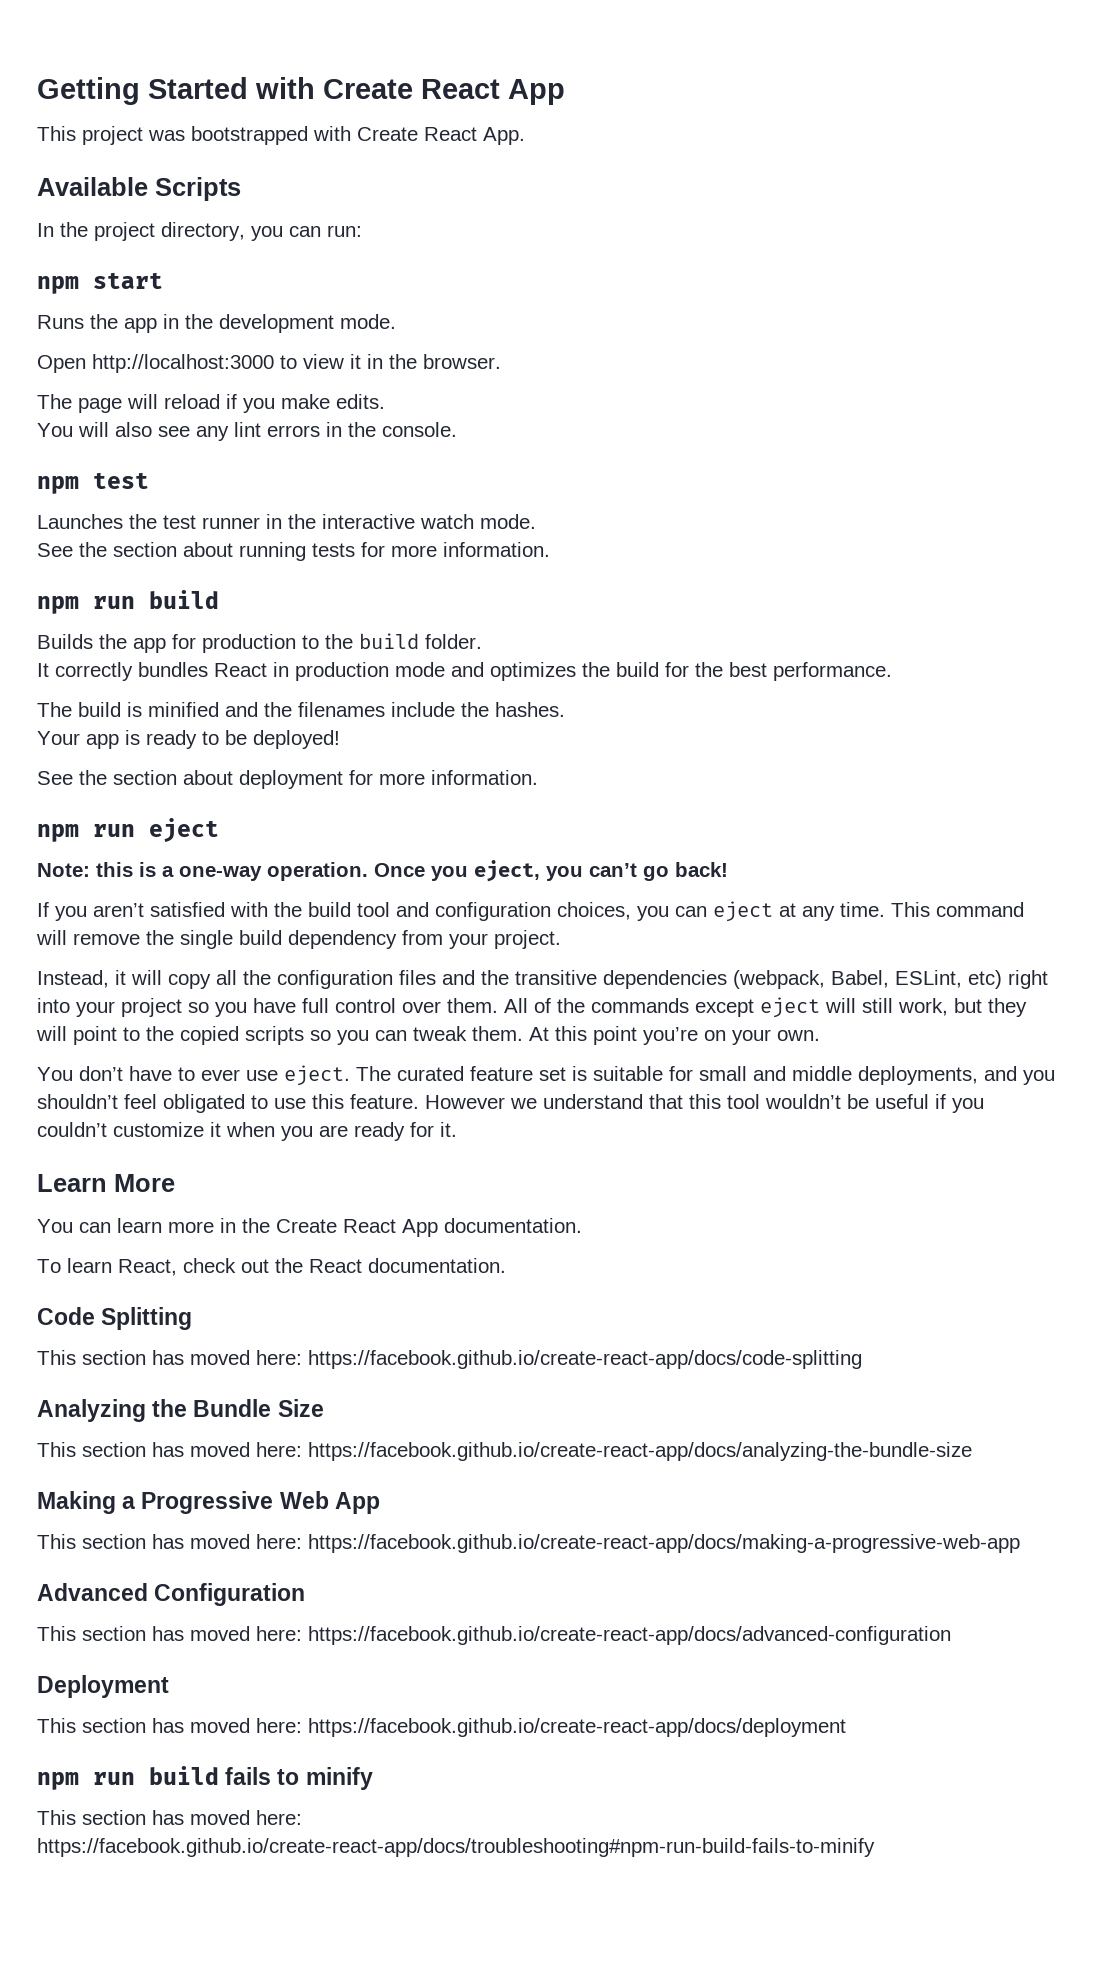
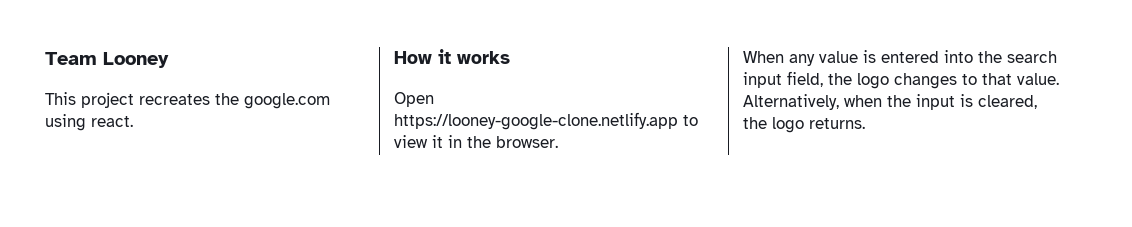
[37,77,565,105] [37,126,525,145] [37,177,241,201] [37,222,362,241] [37,272,163,294] [37,314,396,333] Getting Started with Create React App // This project was bootstrapped with Create React App. // Available Scripts // In the project directory, you can run: // npm start // Runs the app in the development mode. -> [45,52,169,68] [45,92,330,109] [45,114,133,131] [394,49,510,64] Team Looney // This project recreates the google.com using react. // How it works
[92,354,274,373] http://localhost:3000 -> [394,112,678,130] https://looney-google-clone.netlify.app
[37,394,385,413] [37,422,457,441] [37,472,149,494] [37,514,536,529] [37,542,550,561] [37,590,219,614] [37,633,482,653] [37,662,892,681] [37,702,565,717] [37,730,340,749] [37,770,538,789] [37,818,219,842] [37,860,728,882] [37,901,1024,922] [36,930,561,949] [37,970,1048,989] [37,997,1027,1018] [36,1026,820,1045] [37,1065,1055,1086] [37,1094,984,1113] [37,1122,457,1141] [37,1174,175,1192] [37,1218,582,1237] [37,1258,506,1276] [37,1307,193,1330] [37,1350,862,1369] [37,1399,324,1422] [37,1442,972,1461] [37,1491,380,1514] [37,1534,1020,1553] [37,1583,306,1606] [37,1626,951,1645] [37,1675,169,1698] [37,1718,846,1737] [37,1766,373,1790] [37,1810,302,1825] [37,1838,875,1857] The page will reload if you make edits. // You will also see any lint errors in the console. // npm test // Launches the test runner in the interactive watch mode. // See the section about running tests for more information. // npm run build // Builds the app for production to the build folder. // It correctly bundles React in production mode and optimizes the build for the best performance. // The build is minified and the filenames include the hashes. // Your app is ready to be deployed! // See the section about deployment for more information. // npm run eject // Note: this is a one-way operation. Once you eject, you can’t go back! // If you aren’t satisfied with the build tool and configuration choices, you can eject at any time. This command will remove the single build dependency from your project. // Instead, it will copy all the configuration files and the transitive dependencies (webpack, Babel, ESLint, etc) right into your project so you have full control over them. All of the commands except eject will still work, but they will point to the copied scripts so you can tweak them. At this point you’re on your own. // You don’t have to ever use eject. The curated feature set is suitable for small and middle deployments, and you shouldn’t feel obligated to use this feature. However we understand that this tool wouldn’t be useful if you couldn’t customize it when you are ready for it. // Learn More // You can learn more in the Create React App documentation. // To learn React, check out the React documentation. // Code Splitting // This section has moved here: https://facebook.github.io/create-react-app/docs/code-splitting // Analyzing the Bundle Size // This section has moved here: https://facebook.github.io/create-react-app/docs/analyzing-the-bundle-size // Making a Progressive Web App // This section has moved here: https://facebook.github.io/create-react-app/docs/making-a-progressive-web-app // Advanced Configuration // This section has moved here: https://facebook.github.io/create-react-app/docs/advanced-configuration // Deployment // This section has moved here: https://facebook.github.io/create-react-app/docs/deployment // npm run build fails to minify // This section has moved here: https://facebook.github.io/create-react-app/docs/troubleshooting#npm-run-build-fails-to-minify -> [743,50,1057,66] [743,71,1059,89] [743,94,1037,110] [743,117,865,133] When any value is entered into the search input field, the logo changes to that value. Alternatively, when the input is cleared, the logo returns.

